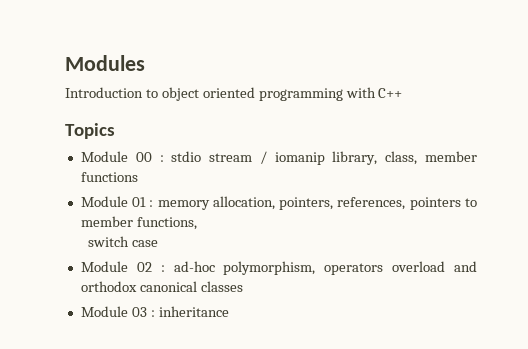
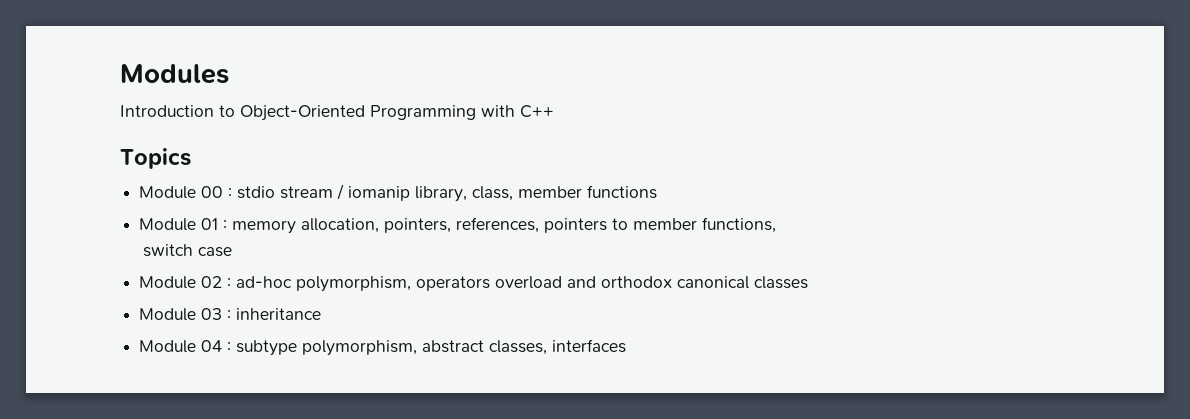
[161,87,343,101] object oriented programming -> [240,105,476,121] Object-Oriented Programming
(229, 311) none -> [139,339,627,356] // Module 04 : subtype polymorphism, abstract classes, interfaces

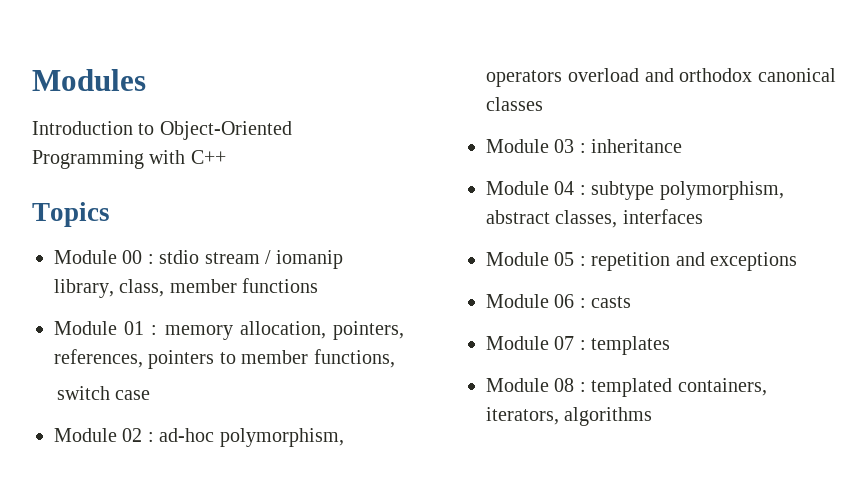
(627, 346) none -> [486,252,797,271] [486,294,632,308] [486,336,671,355] [486,378,767,397] [486,407,653,426] // Module 05 : repetition and exceptions // Module 06 : casts // Module 07 : templates // Module 08 : templated containers, iterators, algorithms

